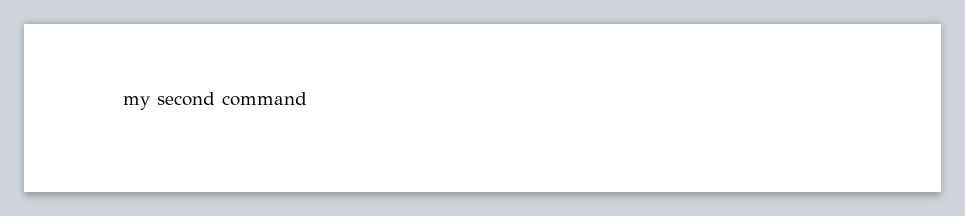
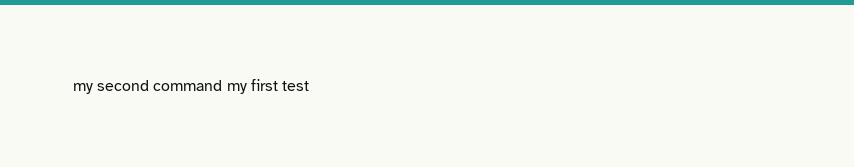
(307, 99) none -> [226,79,309,94] my first test

